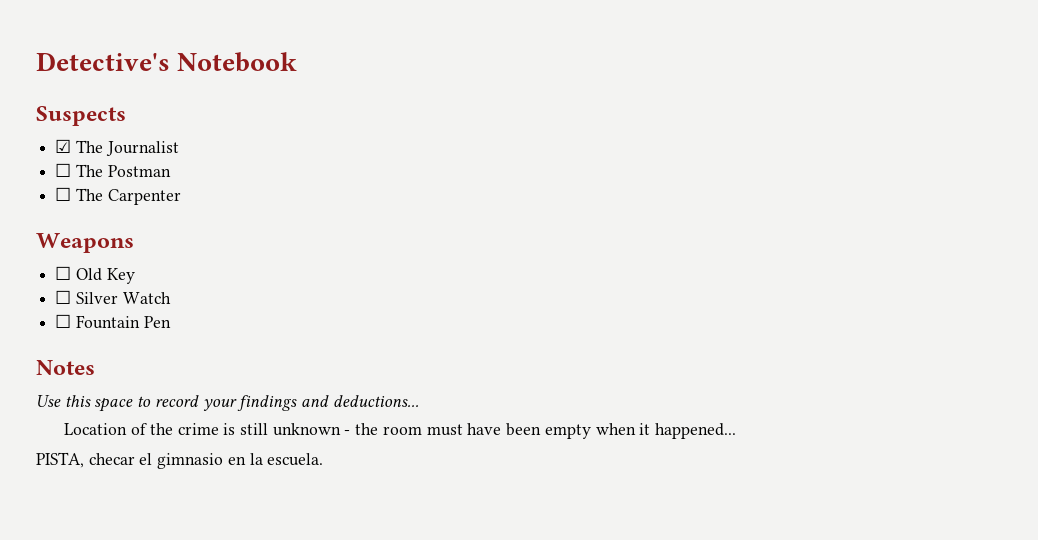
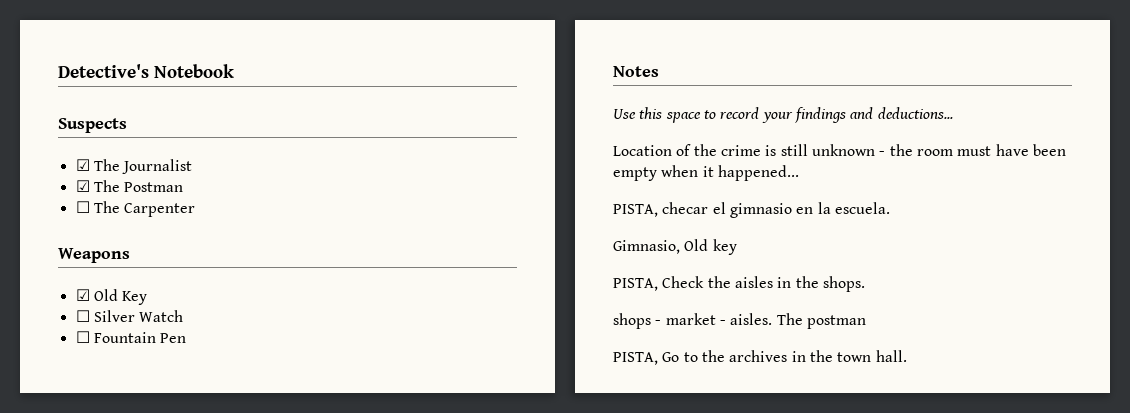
[55,163,72,177] ☐ -> [75,180,90,192] ☑
[55,266,72,280] ☐ -> [75,289,90,301] ☑
(324, 459) none -> [613,239,737,255] [613,276,865,292] [613,313,866,329] [613,350,907,365] // Gimnasio, Old key // PISTA, Check the aisles in the shops. // shops - market - aisles. The postman // PISTA, Go to the archives in the town hall.

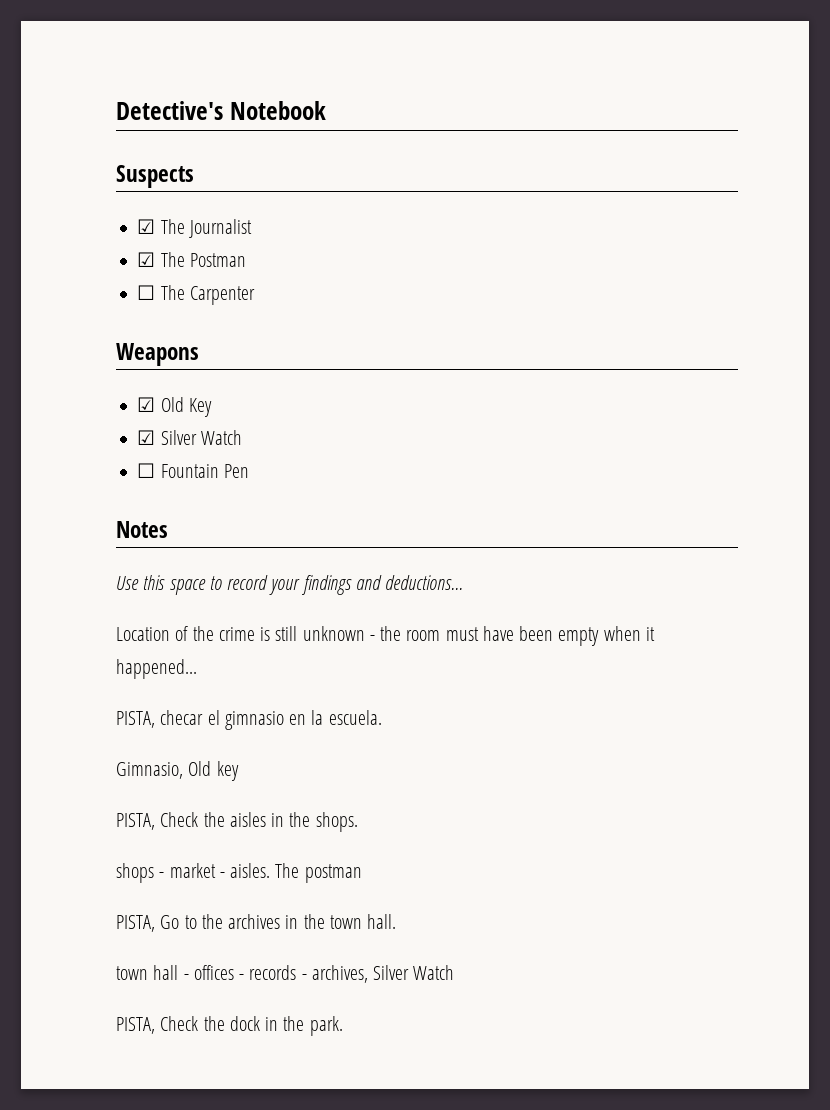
[75,310,90,322] ☐ -> [137,430,156,445] ☑
(907, 356) none -> [116,965,455,983] [116,1016,343,1036] // town hall - offices - records - archives, Silver Watch // PISTA, Check the dock in the park.

